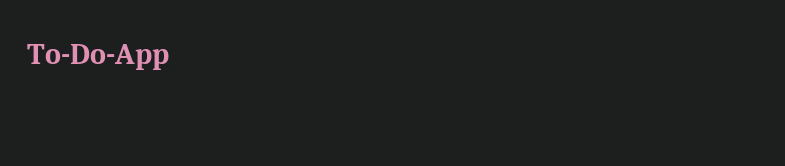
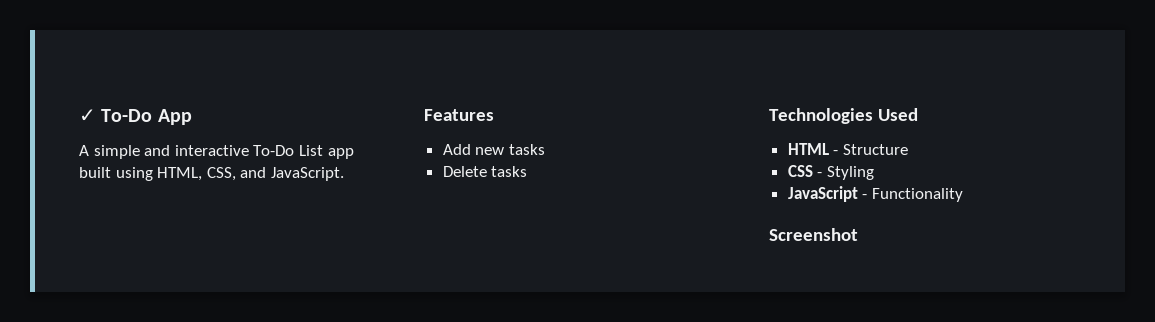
[27,44,169,70] To-Do-App -> [79,109,192,125] [79,145,354,159] [79,167,344,181] [424,109,494,121] [442,144,545,155] [442,166,528,177] [769,108,918,124] [787,143,908,155] [787,165,874,180] [787,186,963,202] [769,228,858,241] ✓ To-Do App // A simple and interactive To-Do List app built using HTML, CSS, and JavaScript. // Features // Add new tasks // Delete tasks // Technologies Used // HTML - Structure // CSS - Styling // JavaScript - Functionality // Screenshot

